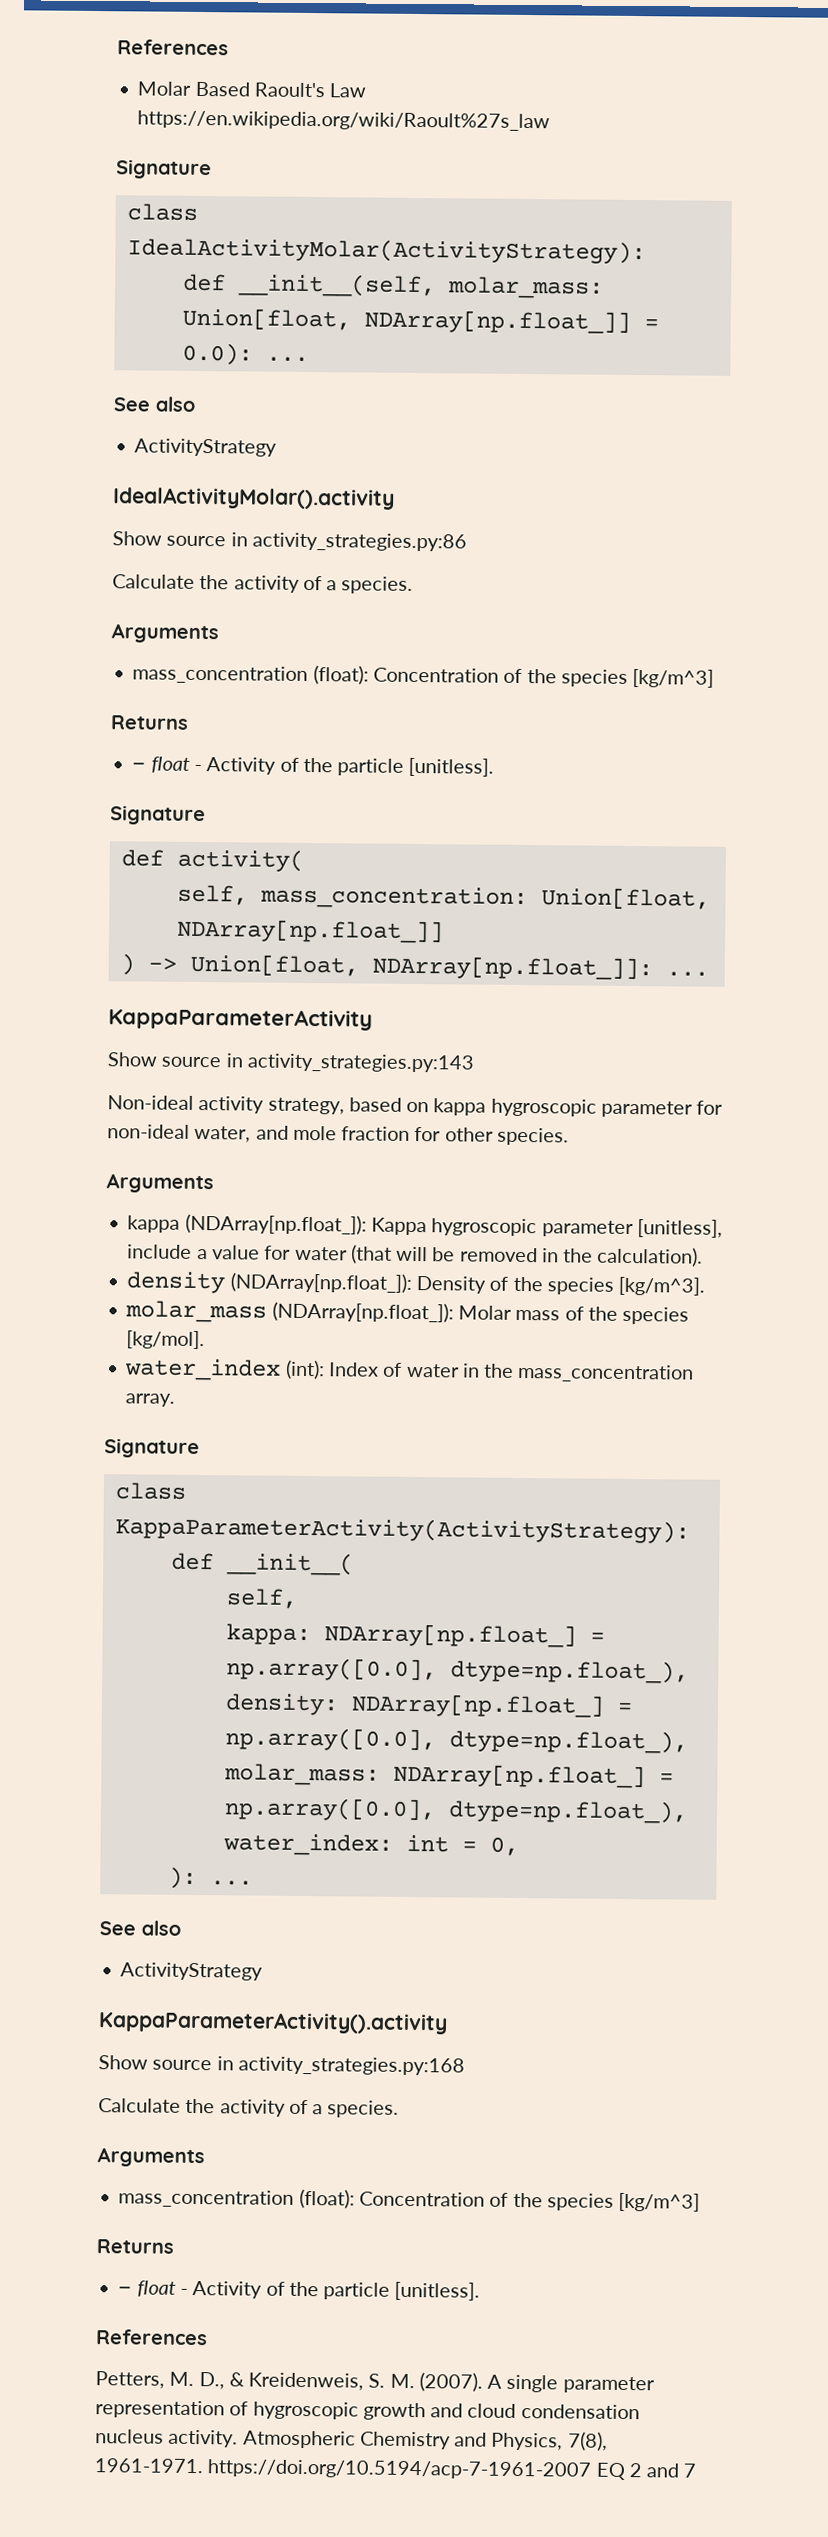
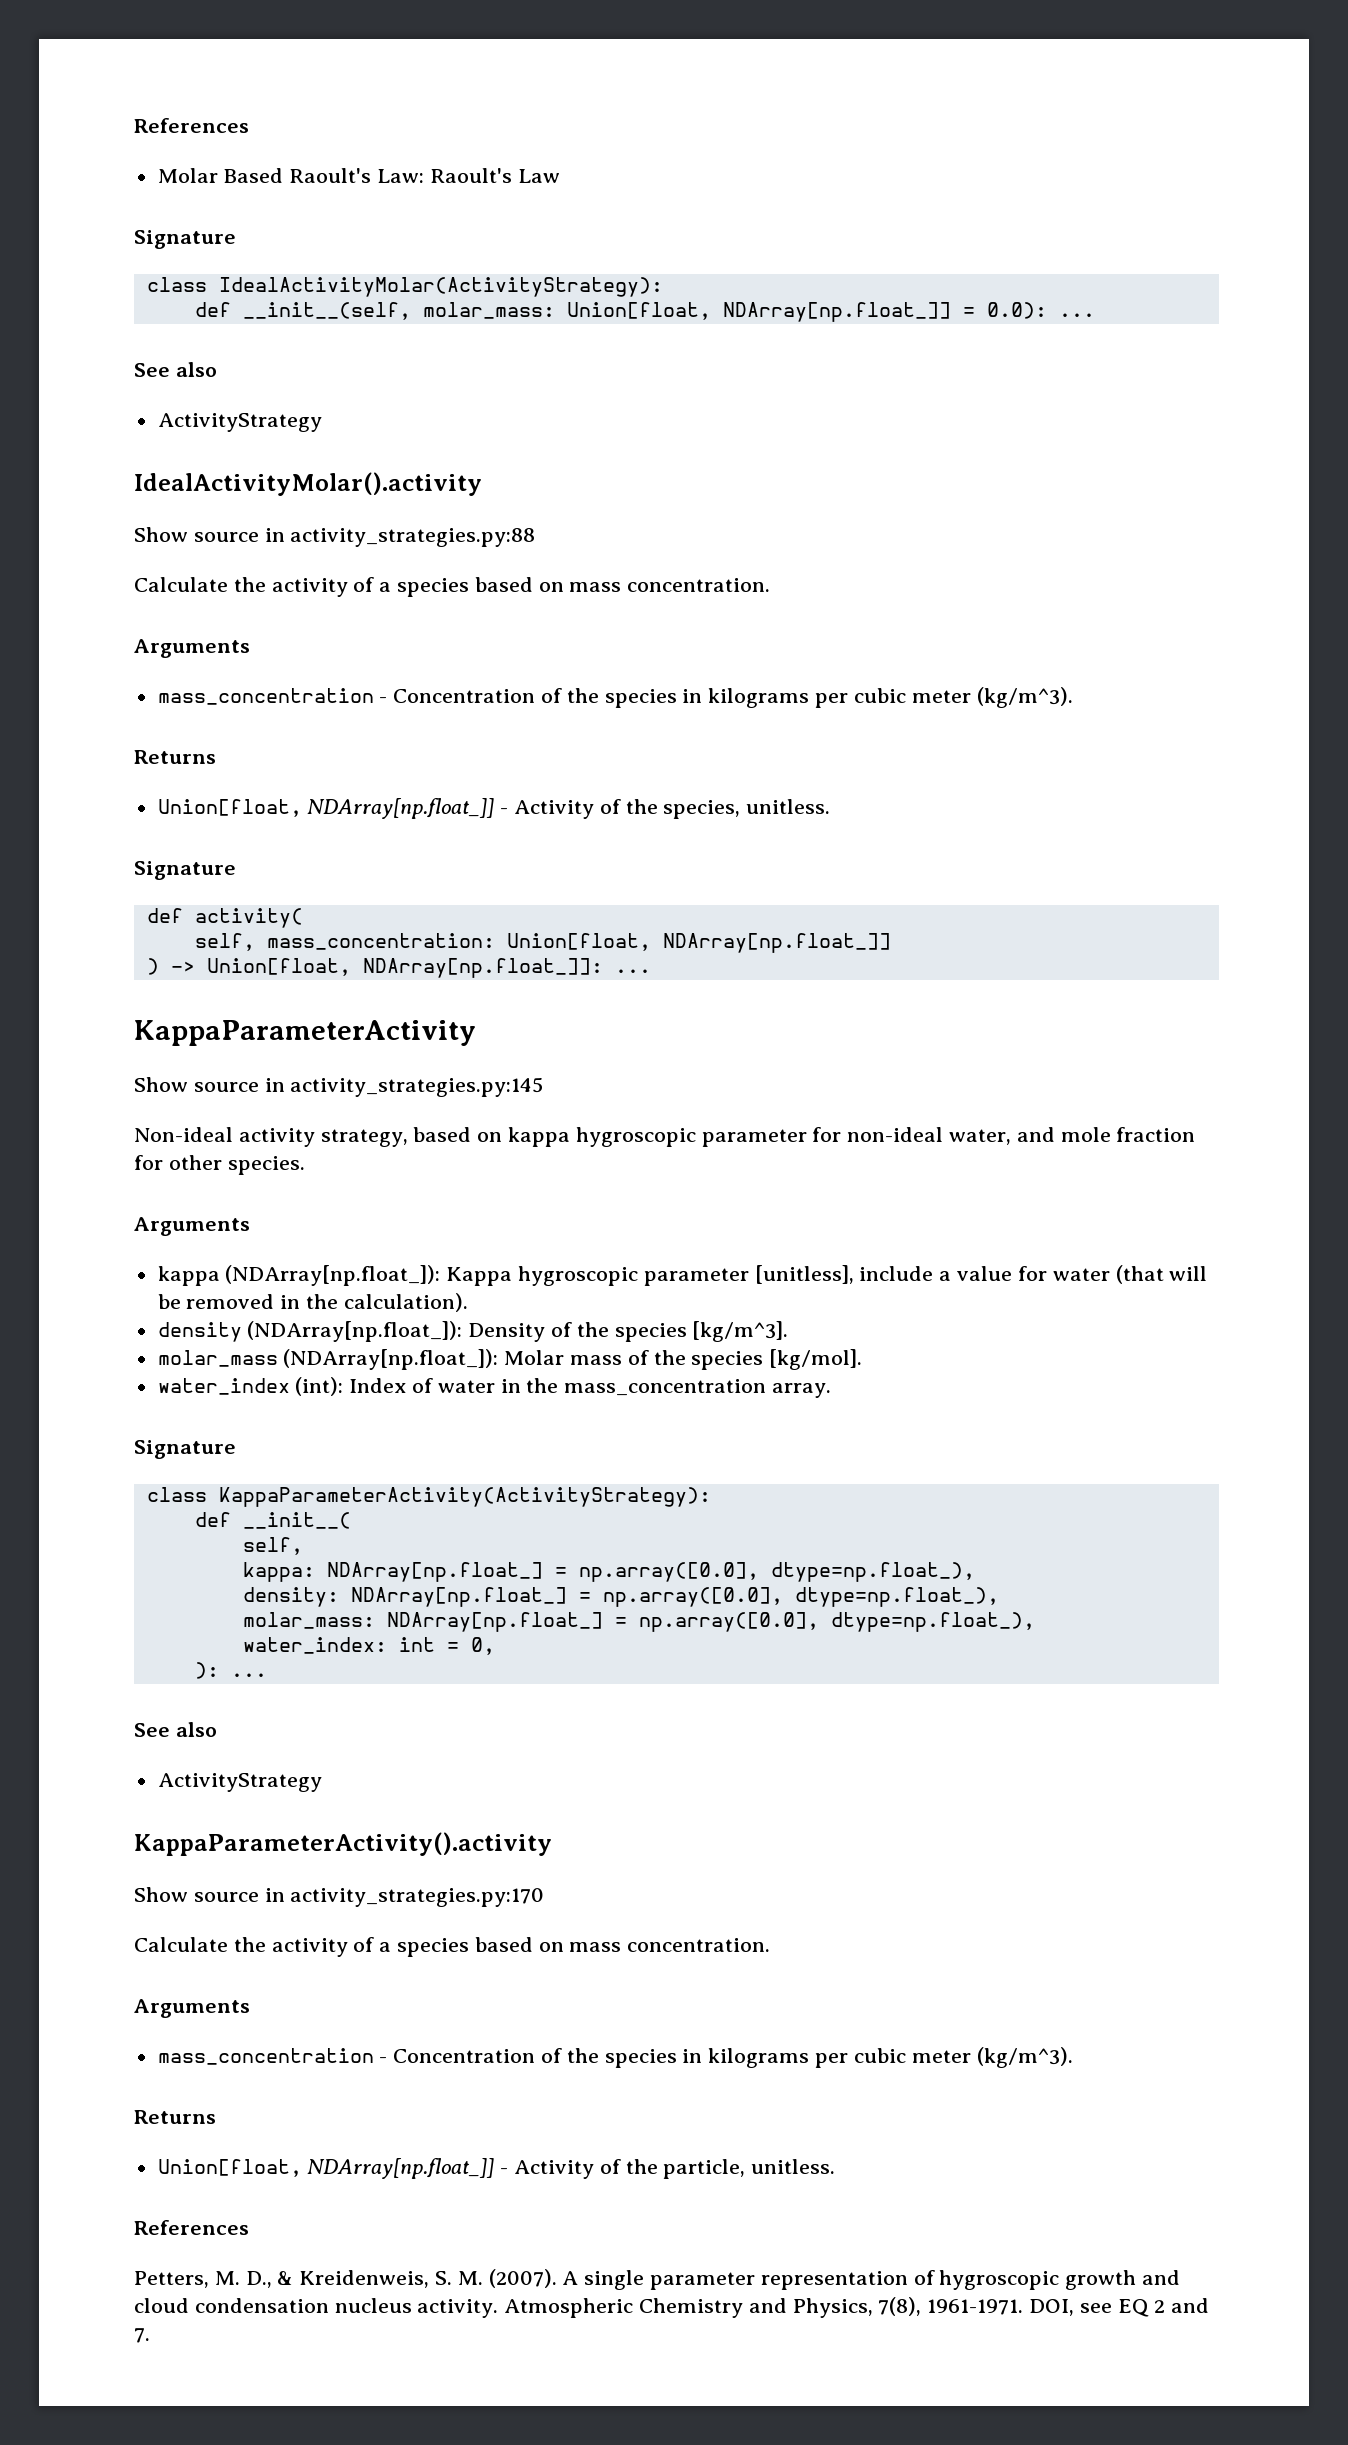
(325, 90) none -> [377,168,512,183] Law: Raoult's
[137,110,551,132] https://en.wikipedia.org/wiki/Raoult%27s_law -> (560, 176) none
[251,532,467,552] [112,574,414,594] [111,623,219,644] [132,665,715,688] [110,715,189,730] [131,756,495,777] activity_strategies.py:86 // Calculate the activity of a species. // Arguments // mass_concentration (float): Concentration of the species [kg/m^3] // Returns // - float - Activity of the particle [unitless]. -> [290,528,536,547] [134,577,771,597] [134,639,250,658] [157,687,1073,708] [134,750,216,764] [157,798,831,819] activity_strategies.py:88 // Calculate the activity of a species based on mass concentration. // Arguments // mass_concentration - Concentration of the species in kilograms per cubic meter (kg/m^3). // Returns // Union[float, NDArray[np.float_]] - Activity of the species, unitless.
[246,1053,474,1073] activity_strategies.py:143 -> [290,1077,544,1097] activity_strategies.py:145
[237,2056,465,2076] [98,2098,400,2118] [97,2147,205,2168] [118,2188,701,2212] [96,2239,175,2254] [117,2280,481,2301] activity_strategies.py:168 // Calculate the activity of a species. // Arguments // mass_concentration (float): Concentration of the species [kg/m^3] // Returns // - float - Activity of the particle [unitless]. -> [290,1888,545,1907] [134,1937,771,1957] [134,1999,250,2018] [157,2047,1073,2068] [134,2110,216,2124] [157,2158,836,2179] activity_strategies.py:170 // Calculate the activity of a species based on mass concentration. // Arguments // mass_concentration - Concentration of the species in kilograms per cubic meter (kg/m^3). // Returns // Union[float, NDArray[np.float_]] - Activity of the particle, unitless.
[207,2459,592,2480] https://doi.org/10.5194/acp-7-1961-2007 -> [1029,2299,1112,2316] DOI, see
[683,2463,697,2478] 7 -> [134,2328,150,2343] 7.

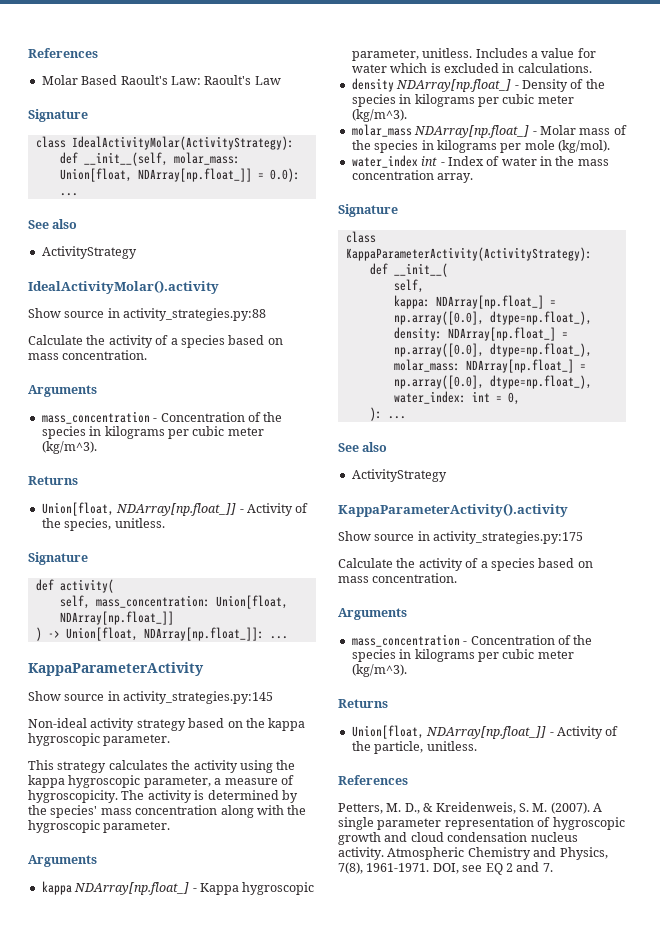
[320,1127,1196,1147] [134,1155,305,1175] [134,1217,250,1236] [157,1265,1208,1286] [157,1293,468,1312] strategy, based on kappa hygroscopic parameter for non-ideal water, and mole fraction for other species. // Arguments // kappa (NDArray[np.float_]): Kappa hygroscopic parameter [unitless], include a value for water (that will be removed in the calculation). -> [136,718,306,731] [28,733,171,746] [28,760,296,773] [28,775,294,788] [28,790,298,803] [28,805,307,818] [28,820,171,833] [28,855,97,867] [41,881,315,895] [351,48,596,61] [351,63,592,73] strategy based on the kappa hygroscopic parameter. // This strategy calculates the activity using the kappa hygroscopic parameter, a measure of hygroscopicity. The activity is determined by the species' mass concentration along with the hygroscopic parameter. // Arguments // kappa NDArray[np.float_] - Kappa hygroscopic parameter, unitless. Includes a value for water which is excluded in calculations.
[247,1321,463,1342] (NDArray[np.float_]): -> [396,79,519,92] NDArray[np.float_] -
[692,1321,789,1342] [kg/m^3]. -> [399,94,574,107] [351,109,407,122] in kilograms per cubic meter (kg/m^3).
[283,1349,499,1370] (NDArray[np.float_]): -> [414,125,537,138] NDArray[np.float_] -
[769,1349,863,1370] [kg/mol]. -> [421,140,610,153] in kilograms per mole (kg/mol).
[295,1377,344,1396] (int): -> [421,156,445,166] int -
[564,1379,767,1396] mass_concentration -> [577,159,609,166] [351,170,434,180] mass concentration
[290,1888,545,1907] activity_strategies.py:170 -> [433,531,584,544] activity_strategies.py:175

